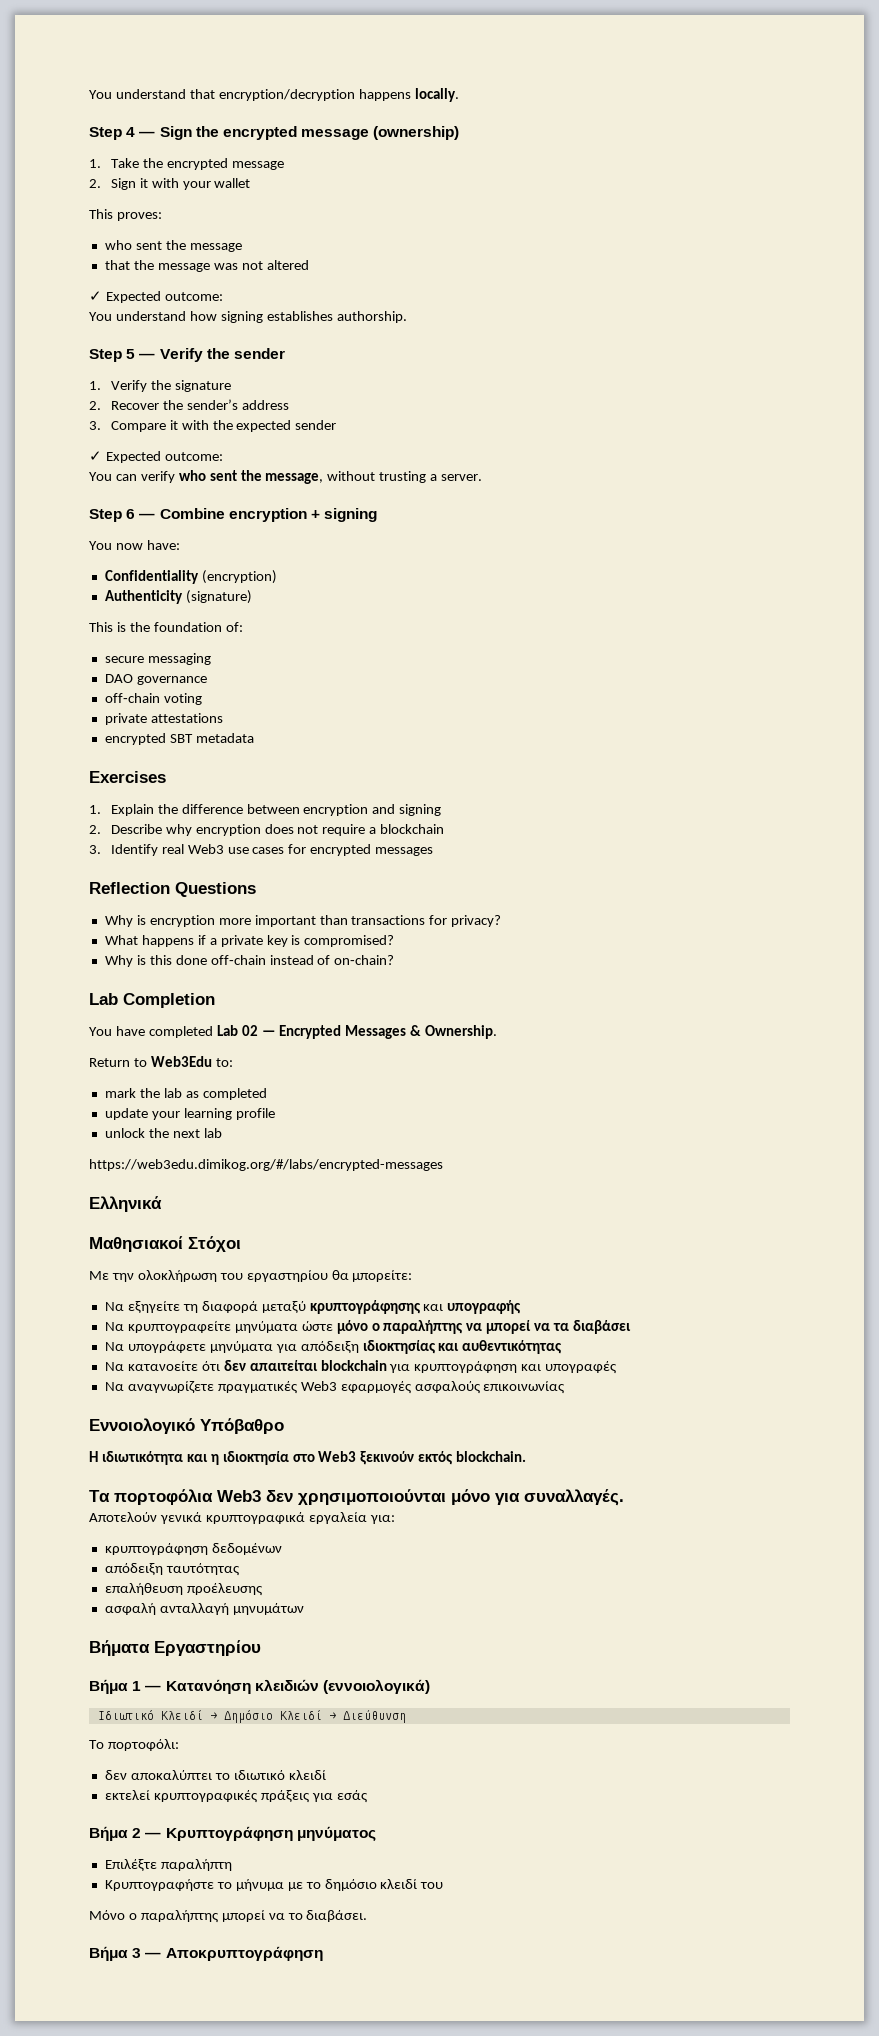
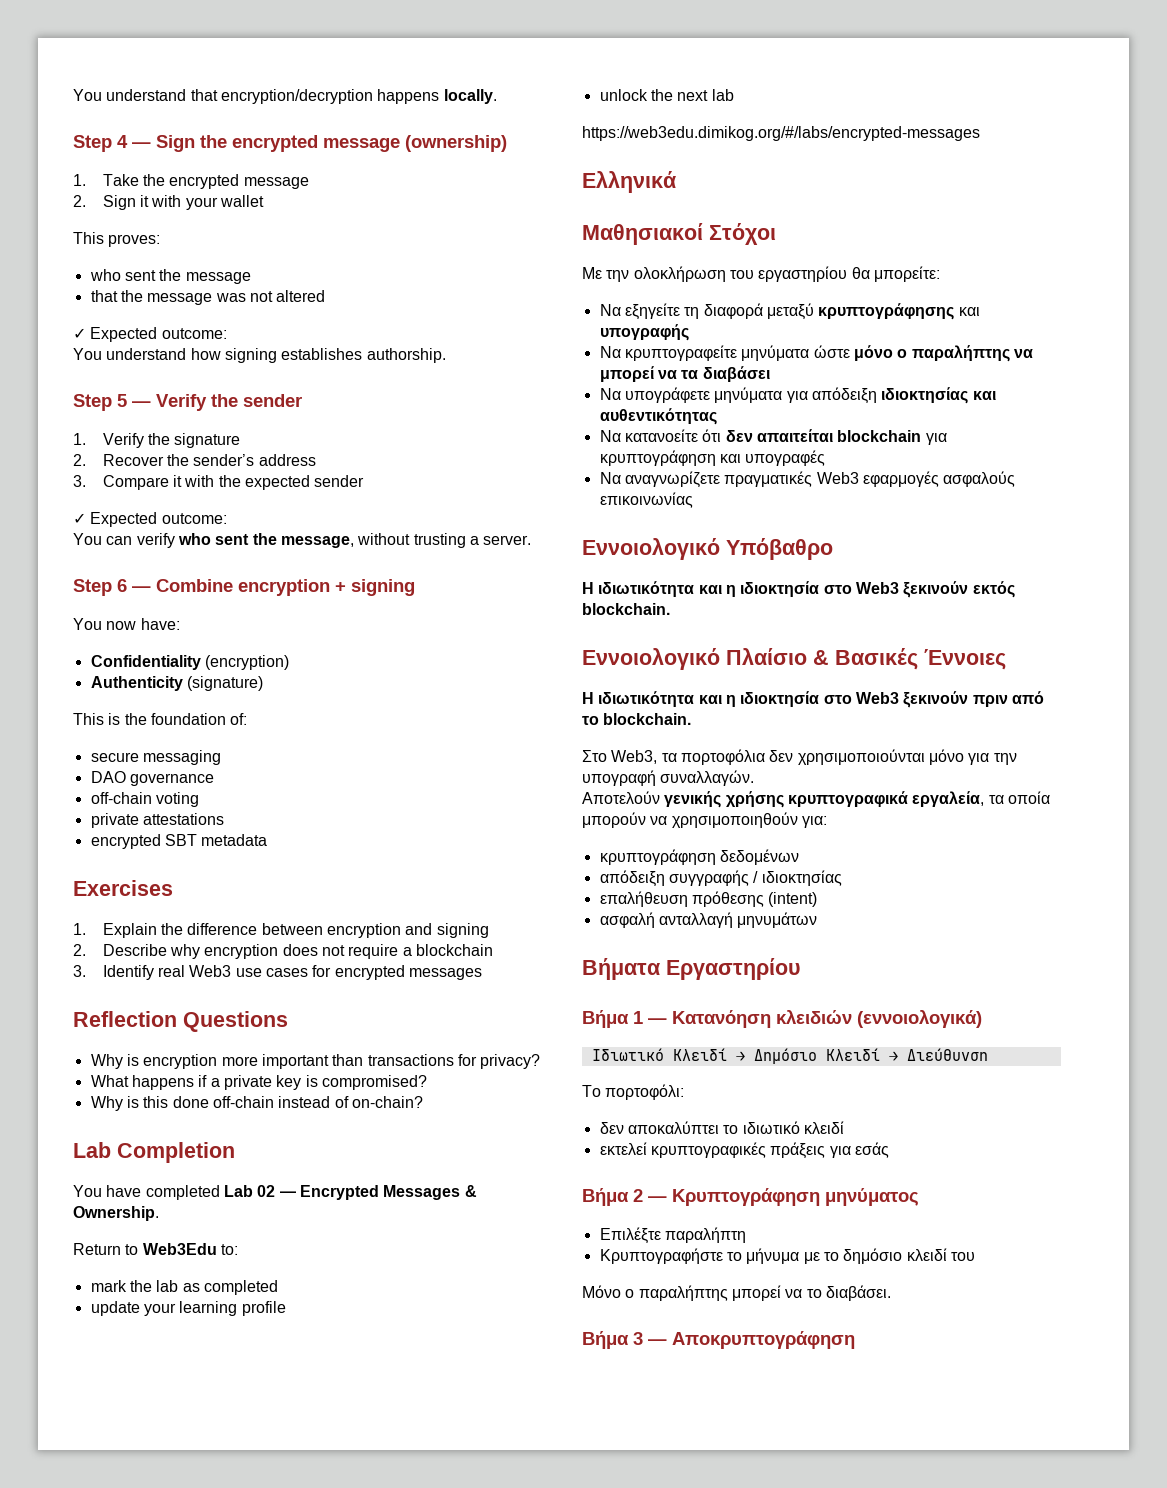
[89,1489,624,1506] [89,1512,367,1524] Τα πορτοφόλια Web3 δεν χρησιμοποιούνται μόνο για συναλλαγές. // Αποτελούν γενικά κρυπτογραφικά εργαλεία -> [582,648,1006,670] [582,691,1044,708] [582,713,692,725] [582,749,1017,765] [582,770,755,786] [582,791,1050,808] [582,812,798,828] Εννοιολογικό Πλαίσιο & Βασικές Έννοιες // Η ιδιωτικότητα και η ιδιοκτησία στο Web3 ξεκινούν πριν από το blockchain. // Στο Web3, τα πορτοφόλια δεν χρησιμοποιούνται μόνο για την υπογραφή συναλλαγών. // Αποτελούν γενικής χρήσης κρυπτογραφικά εργαλεία, τα οποία μπορούν να χρησιμοποιηθούν
[165,1563,240,1576] ταυτότητας -> [668,870,842,886] συγγραφής / ιδιοκτησίας
[186,1583,263,1596] προέλευσης -> [691,891,818,907] πρόθεσης (intent)

